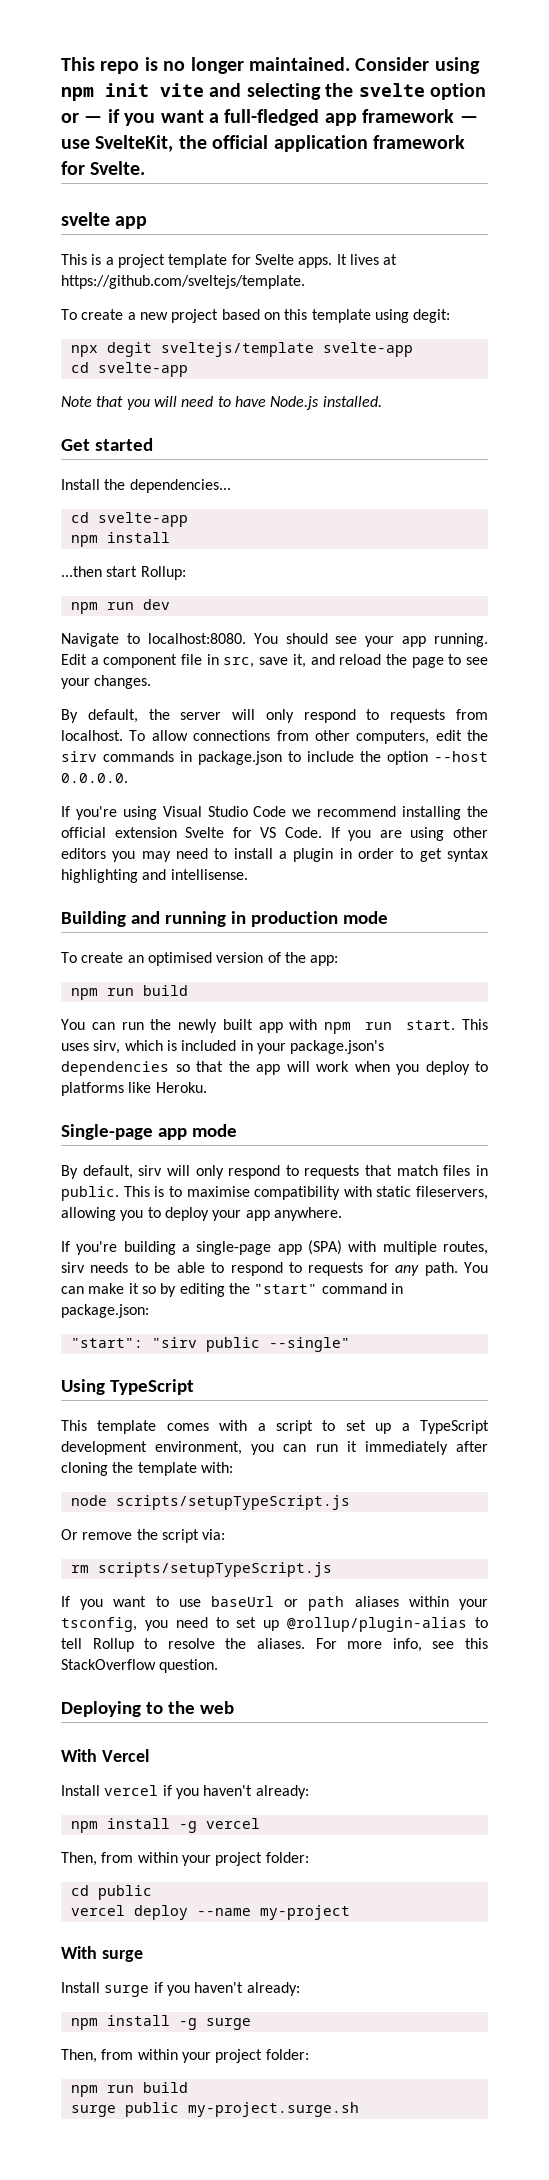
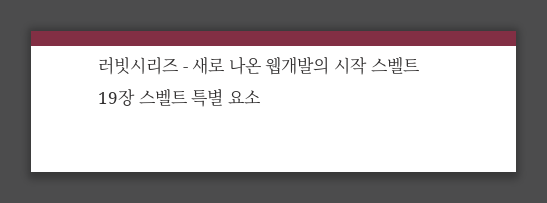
[61,57,480,74] [61,83,486,101] [61,109,478,126] [61,135,465,152] [61,161,146,175] [61,212,148,229] [61,254,398,268] [61,275,305,289] [61,309,451,323] [70,342,413,357] [70,362,188,377] [61,396,382,410] [61,438,153,451] [61,479,231,493] [70,512,188,527] [70,532,170,547] [61,566,186,580] [70,599,170,614] [61,633,488,647] [61,654,489,668] [61,675,152,689] [61,709,488,723] [61,730,488,744] [61,751,488,765] [61,773,128,783] [61,806,489,820] [61,827,489,841] [61,848,488,862] [61,869,248,883] [61,911,388,927] [61,952,339,966] [70,985,188,1000] [61,1019,488,1034] [61,1040,385,1054] [61,1061,488,1076] [61,1082,207,1096] [61,1124,237,1140] [61,1165,488,1179] [61,1186,488,1201] [61,1207,342,1221] [61,1240,488,1255] [61,1262,488,1276] [61,1283,403,1297] [61,1304,149,1318] [70,1337,350,1352] [61,1379,194,1395] [61,1420,489,1434] [61,1441,489,1455] [61,1462,233,1476] [70,1495,350,1510] [61,1529,226,1543] [70,1562,332,1577] [61,1596,488,1611] [61,1617,488,1632] [61,1638,489,1652] [61,1659,219,1673] [61,1701,234,1717] [61,1749,149,1762] [61,1785,309,1799] [70,1818,260,1833] [61,1852,309,1866] [70,1885,152,1900] [70,1905,350,1920] [61,1946,143,1962] [61,1982,300,1997] [70,2015,251,2030] [61,2049,309,2063] [70,2082,188,2097] [70,2102,359,2117] This repo is no longer maintained. Consider using npm init vite and selecting the svelte option or — if you want a full-fledged app framework — use SvelteKit, the official application framework for Svelte. // svelte app // This is a project template for Svelte apps. It lives at https://github.com/sveltejs/template. // To create a new project based on this template using degit: // npx degit sveltejs/template svelte-app // cd svelte-app // Note that you will need to have Node.js installed. // Get started // Install the dependencies... // cd svelte-app // npm install // ...then start Rollup: // npm run dev // Navigate to localhost:8080. You should see your app running. Edit a component file in src, save it, and reload the page to see your changes. // By default, the server will only respond to requests from localhost. To allow connections from other computers, edit the sirv commands in package.json to include the option --host 0.0.0.0. // If you're using Visual Studio Code we recommend installing the official extension Svelte for VS Code. If you are using other editors you may need to install a plugin in order to get syntax highlighting and intellisense. // Building and running in production mode // To create an optimised version of the app: // npm run build // You can run the newly built app with npm run start. This uses sirv, which is included in your package.json's dependencies so that the app will work when you deploy to platforms like Heroku. // Single-page app mode // By default, sirv will only respond to requests that match files in public. This is to maximise compatibility with static fileservers, allowing you to deploy your app anywhere. // If you're building a single-page app (SPA) with multiple routes, sirv needs to be able to respond to requests for any path. You can make it so by editing the "start" command in package.json: // "start": "sirv public --single" // Using TypeScript // This template comes with a script to set up a TypeScript development environment, you can run it immediately after cloning the template with: // node scripts/setupTypeScript.js // Or remove the script via: // rm scripts/setupTypeScript.js // If you want to use baseUrl or path aliases within your tsconfig, you need to set up @rollup/plugin-alias to tell Rollup to resolve the aliases. For more info, see this StackOverflow question. // Deploying to the web // With Vercel // Install vercel if you haven't already: // npm install -g vercel // Then, from within your project folder: // cd public // vercel deploy --name my-project // With surge // Install surge if you haven't already: // npm install -g surge // Then, from within your project folder: // npm run build // surge public my-project.surge.sh -> [98,56,420,75] [98,88,261,107] 러빗시리즈 - 새로 나온 웹개발의 시작 스벨트 // 19장 스벨트 특별 요소

